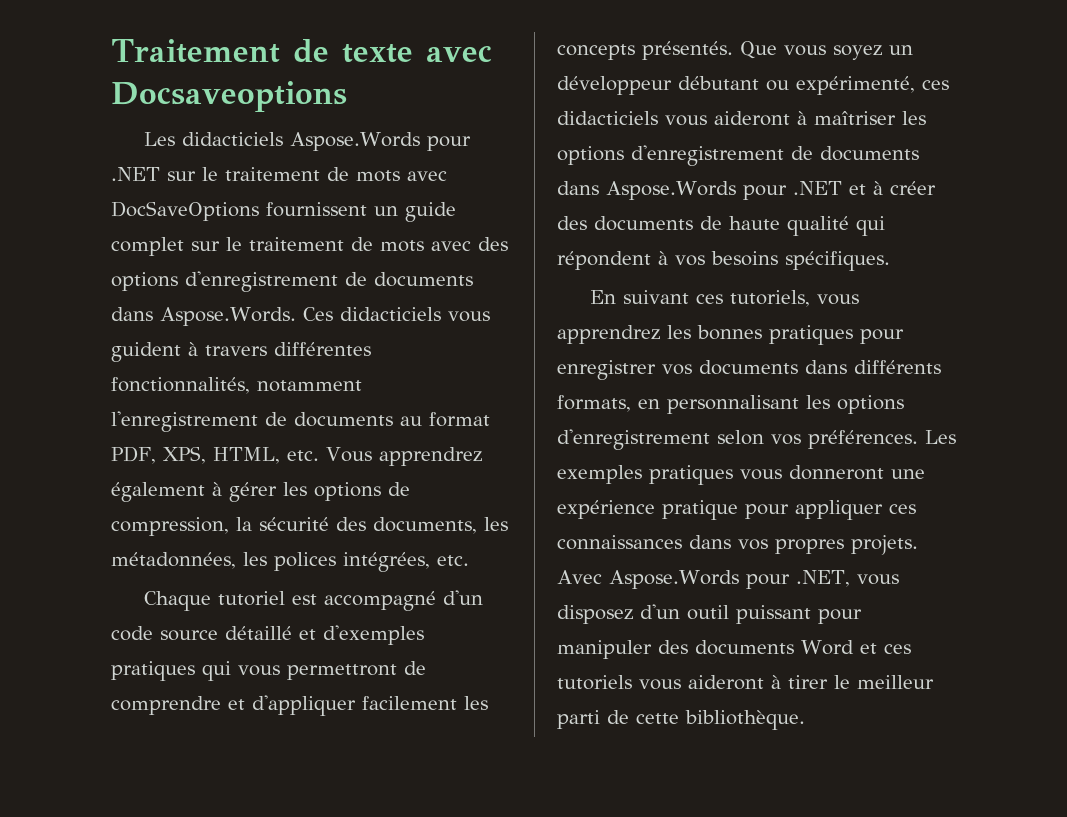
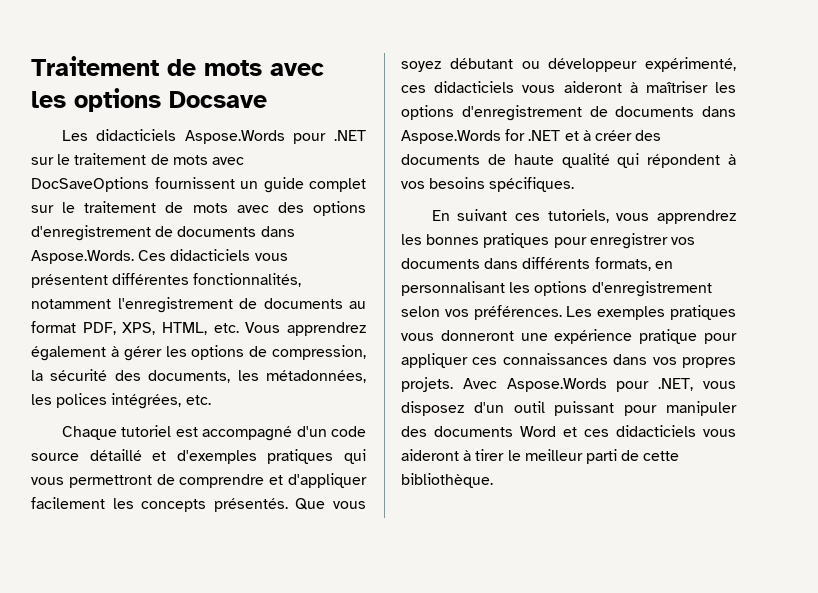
[341,44,492,63] [111,81,347,112] texte avec Docsaveoptions -> [204,60,324,76] [31,88,267,112] mots avec les options Docsave
[111,342,267,362] guident à travers -> [31,274,108,288] présentent
[889,45,913,55] [557,76,672,95] un développeur -> (441, 66) none
(789, 85) none -> [548,58,638,72] développeur
[742,185,787,200] pour -> [505,129,526,141] for
[557,675,632,690] tutoriels -> [616,425,696,437] didacticiels

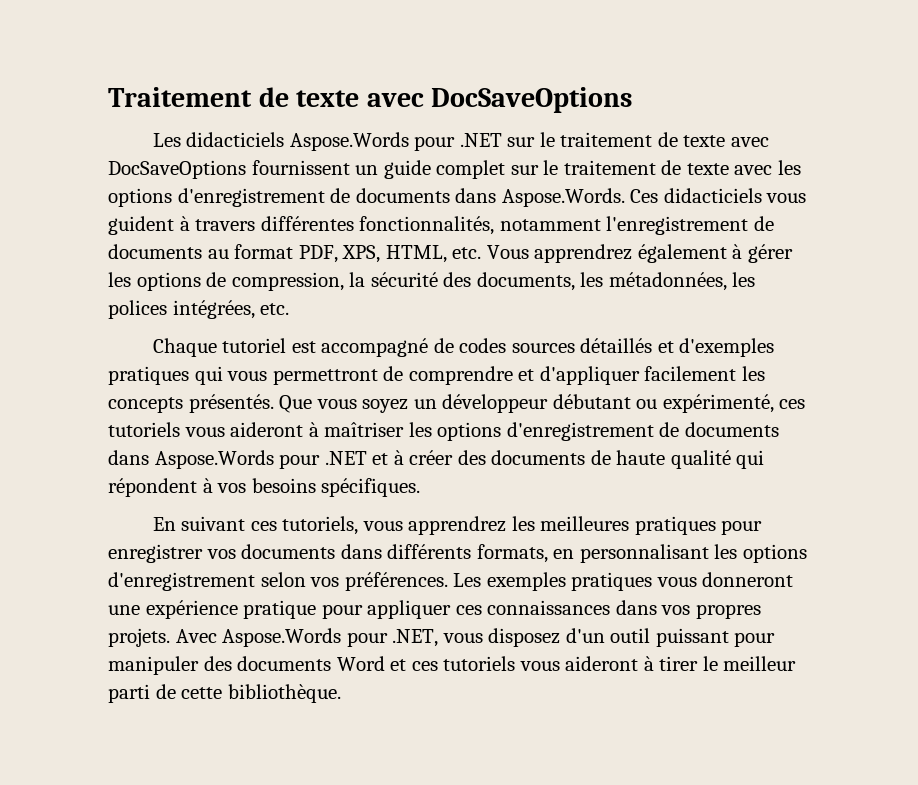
[204,60,324,76] [31,88,267,112] mots avec les options Docsave -> [296,87,633,113] texte avec DocSaveOptions
[172,155,208,165] mots -> [683,135,726,147] texte
[192,202,304,213] mots avec des -> [686,160,801,175] texte avec les
[31,274,108,288] présentent -> [108,216,256,235] guident à travers
[296,426,366,437] [31,449,142,461] d'un code source détaillé -> [433,338,653,353] de codes sources détaillés
(441, 66) none -> [413,394,549,413] un développeur
[548,58,638,72] développeur -> (658, 404) none
[434,81,515,93] didacticiels -> [108,422,180,437] tutoriels
[505,129,526,141] for -> [279,454,321,469] pour
[426,234,480,245] bonnes -> [540,516,630,531] meilleures
[616,425,696,437] didacticiels -> [443,656,516,671] tutoriels

